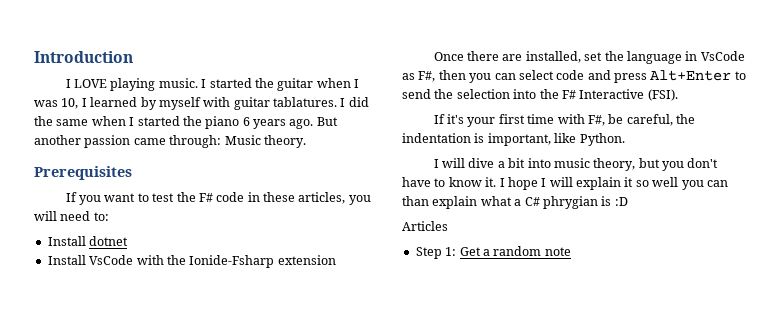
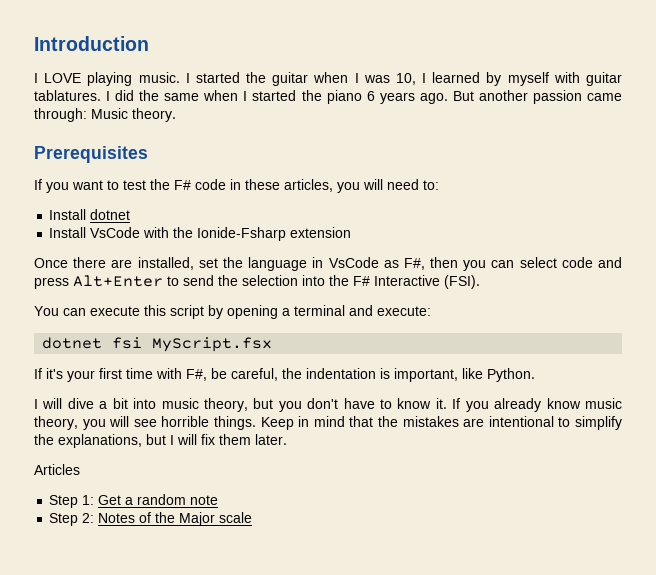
(678, 95) none -> [34,305,431,319] [42,337,273,352] // You can execute this script by opening a terminal and execute: // dotnet fsi MyScript.fsx
[499,177,728,190] [402,196,628,209] I hope I will explain it so well you can than explain what a C# phrygian is :D -> [452,398,623,412] [34,416,623,430] [34,434,287,448] If you already know music theory, you will see horrible things. Keep in mind that the mistakes are intentional to simplify the explanations, but I will fix them later.
(571, 251) none -> [49,512,253,526] // Step 2: Notes of the Major scale

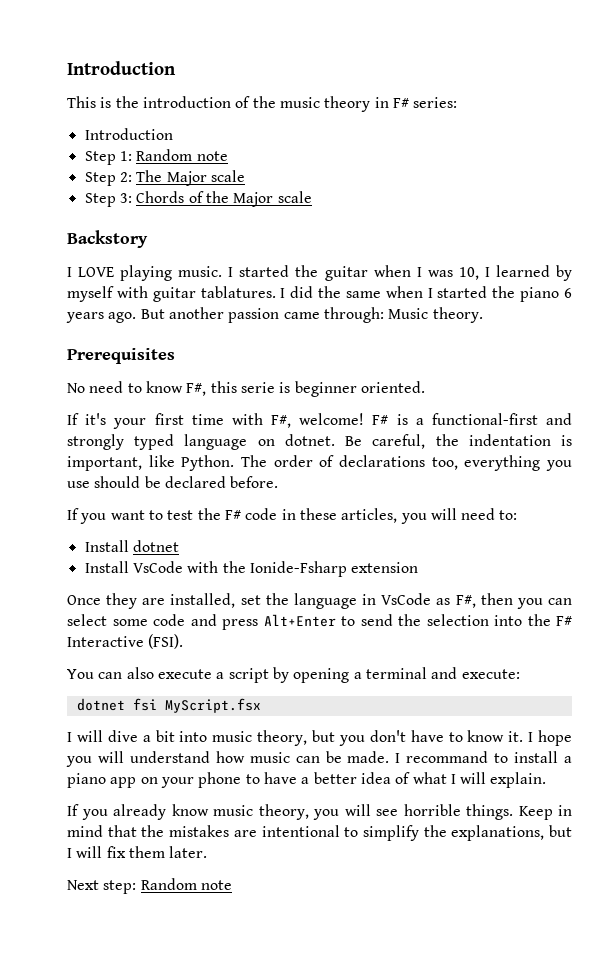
[34,36,149,51] Introduction -> [67,61,176,75] [67,96,458,112] [84,128,173,140] [84,149,228,165] [84,170,245,186] [84,191,312,207] [67,230,148,248] Introduction // This is the introduction of the music theory in F# series: // Introduction // Step 1: Random note // Step 2: The Major scale // Step 3: Chords of the Major scale // Backstory
(148, 154) none -> [67,381,425,397] [67,413,572,429] [67,434,572,450] [67,455,572,471] [67,476,279,488] // No need to know F#, this serie is beginner oriented. // If it's your first time with F#, welcome! F# is a functional-first and strongly typed language on dotnet. Be careful, the indentation is important, like Python. The order of declarations too, everything you use should be declared before.
[73,257,107,268] there -> [106,593,138,609] they
(557, 262) none -> [112,619,148,626] some
[90,305,166,316] execute this -> [126,667,225,679] also execute a
[34,368,535,382] // If it's your first time with F#, be careful, the indentation is important, like Python. -> (261, 705) none
(447, 403) none -> [528,730,572,746] [66,751,573,767] [67,772,547,788] I hope you will understand how music can be made. I recommand to install a piano app on your phone to have a better idea of what I will explain. //
[34,464,80,475] [49,494,219,508] [49,512,253,526] Articles // Step 1: Get a random note // Step 2: Notes of the Major scale -> [67,878,232,894] Next step: Random note

